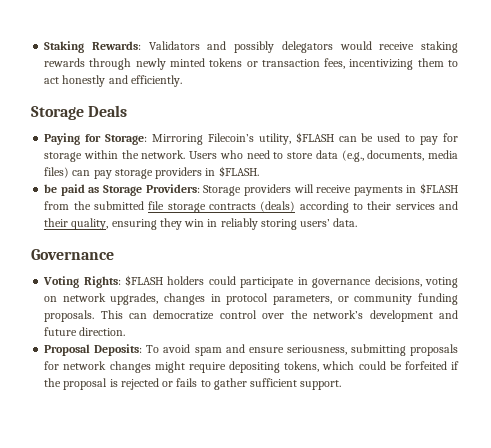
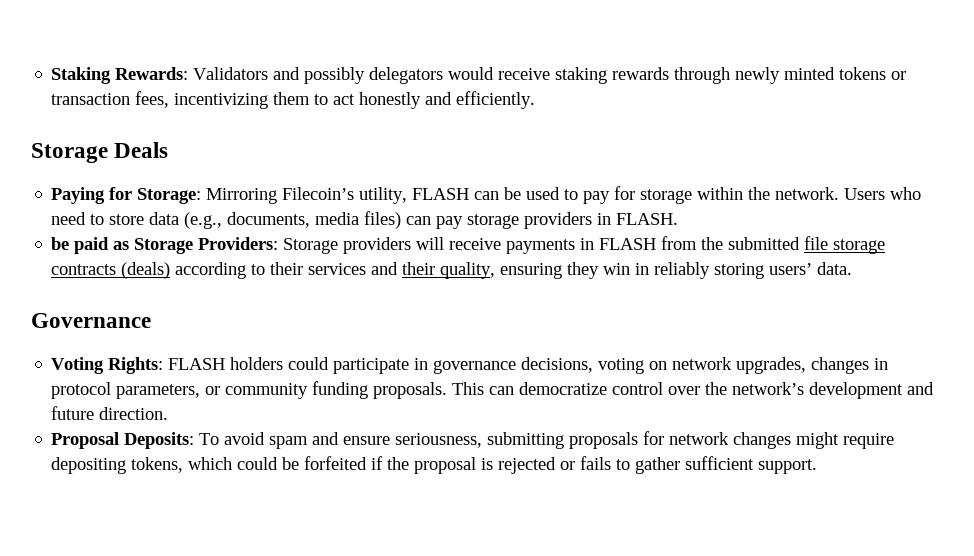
[295,132,334,143] $FLASH -> [412,188,470,200] FLASH
[218,166,259,177] $FLASH. -> [616,213,679,225] FLASH.
[420,183,458,194] $FLASH -> [599,238,657,250] FLASH
[125,275,164,286] $FLASH -> [168,358,226,370] FLASH

